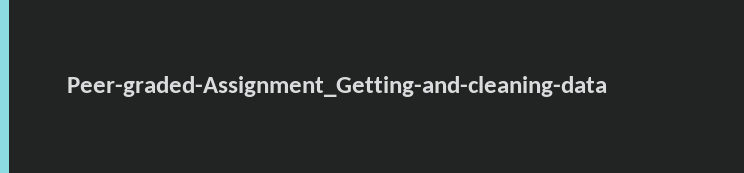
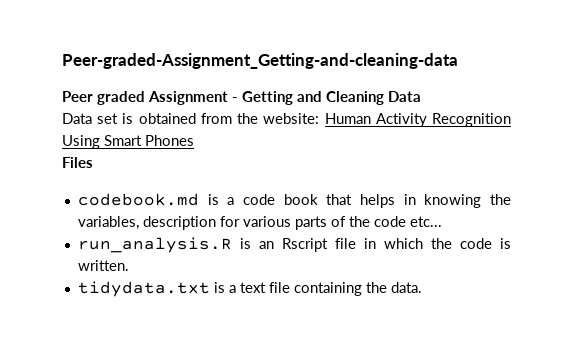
(607, 86) none -> [62,91,421,105] [62,113,512,127] [62,135,194,149] [62,157,93,168] [77,193,511,208] [77,216,442,230] [77,237,511,253] [77,260,129,271] [77,281,422,297] // Peer graded Assignment - Getting and Cleaning Data // Data set is obtained from the website: Human Activity Recognition Using Smart Phones // Files // codebook.md is a code book that helps in knowing the variables, description for various parts of the code etc... // run_analysis.R is an Rscript file in which the code is written. // tidydata.txt is a text file containing the data.

